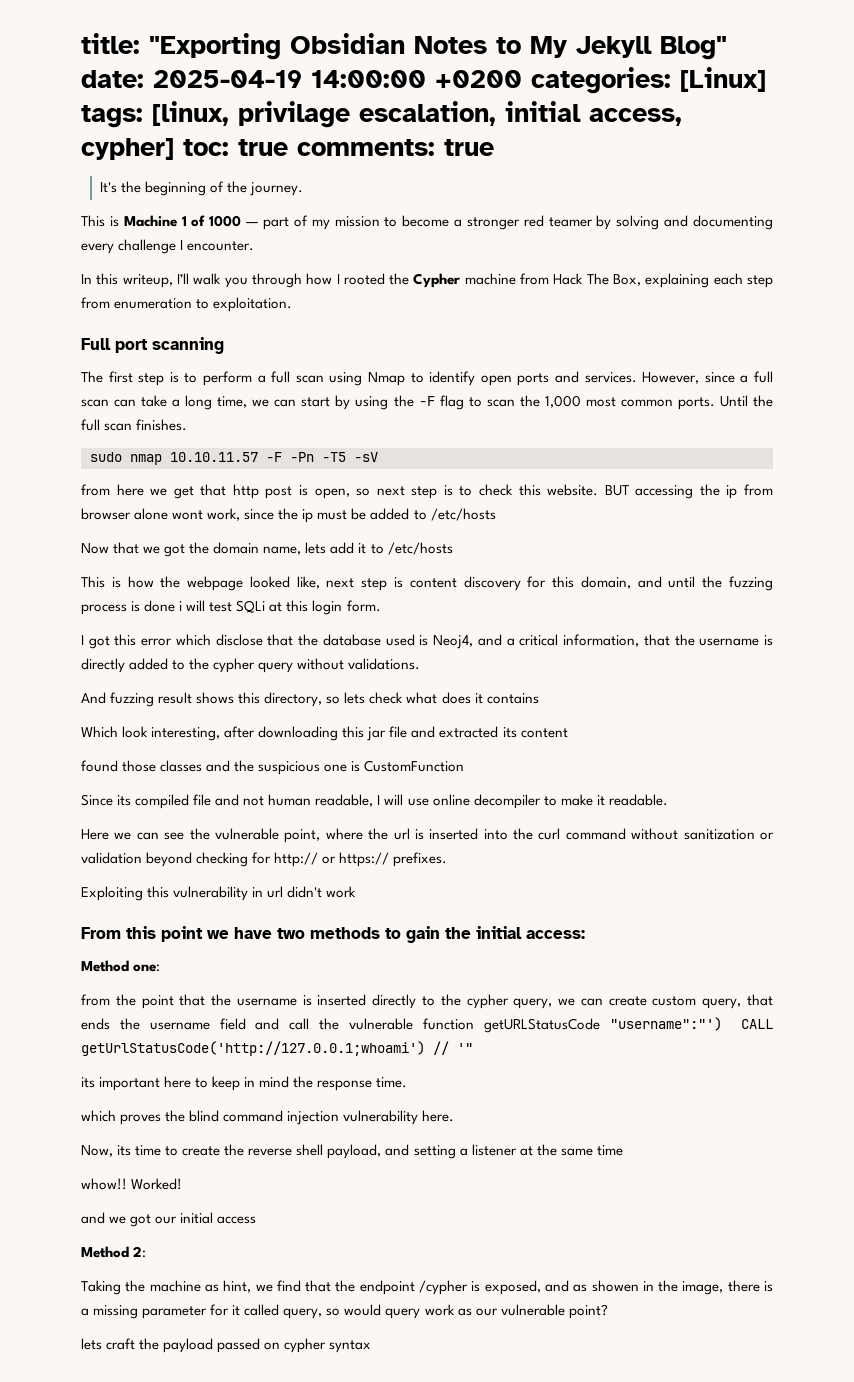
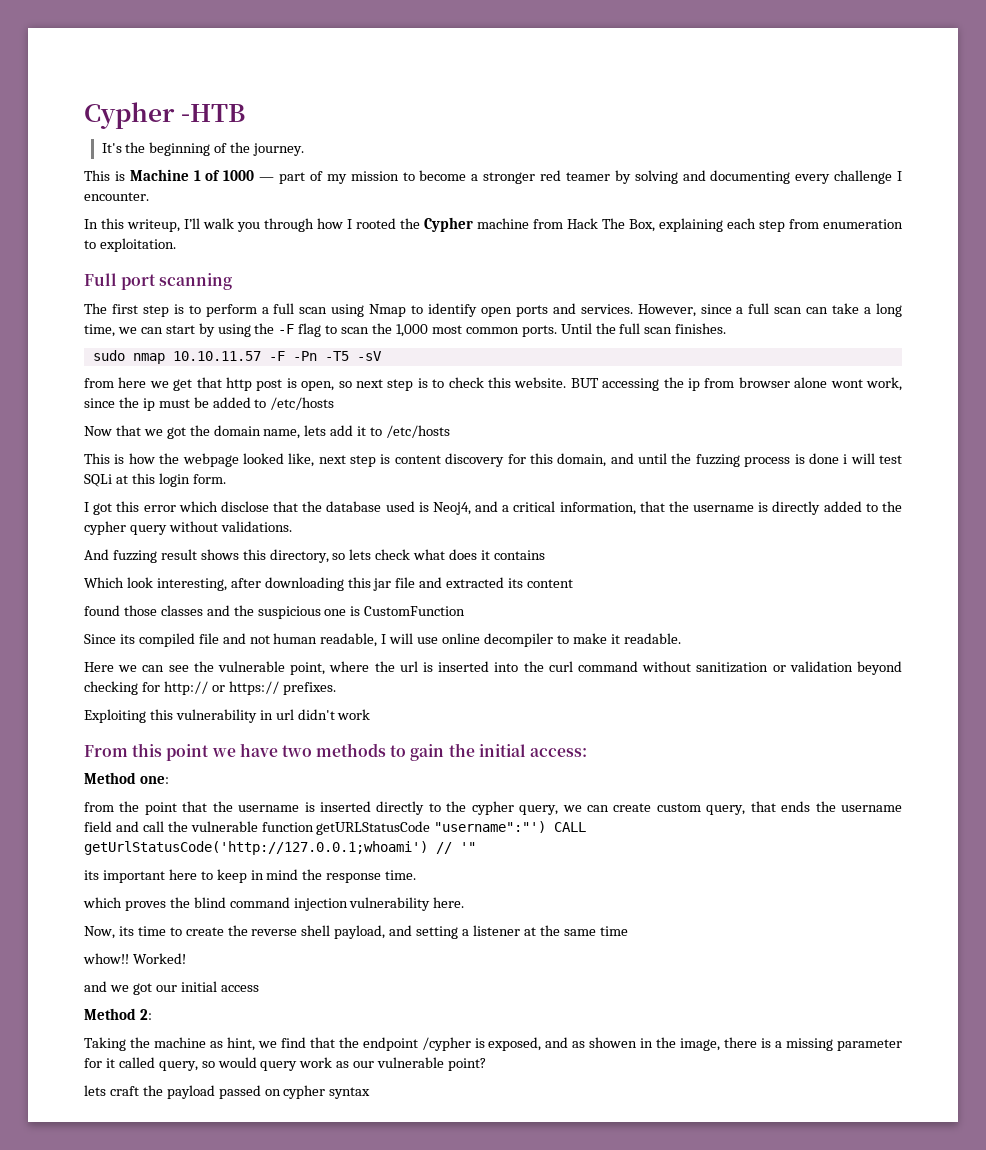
[81,33,727,60] [81,67,766,94] [81,101,682,128] [81,138,494,160] title: "Exporting Obsidian Notes to My Jekyll Blog" date: 2025-04-19 14:00:00 +0200 categories: [Linux] tags: [linux, privilage escalation, initial access, cypher] toc: true comments: true -> [84,102,245,129] Cypher -HTB

